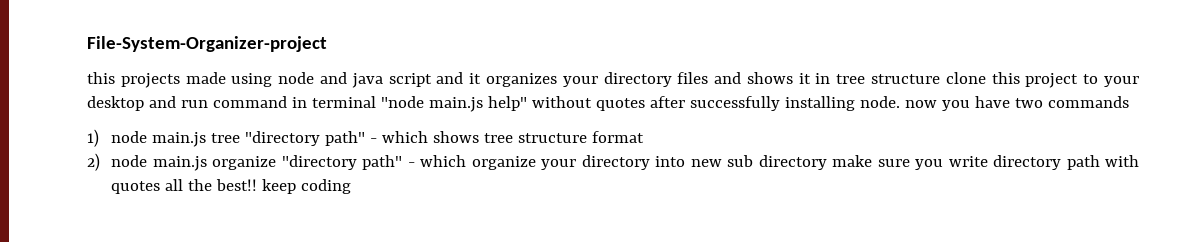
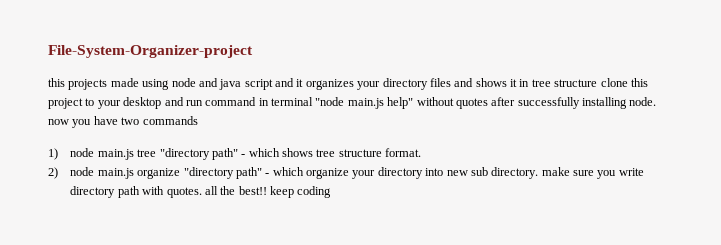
[592,131,645,143] format -> [385,148,422,157] format.
[758,155,827,170] directory -> [491,167,539,179] directory.
[111,181,161,194] quotes -> [166,187,202,198] quotes.

